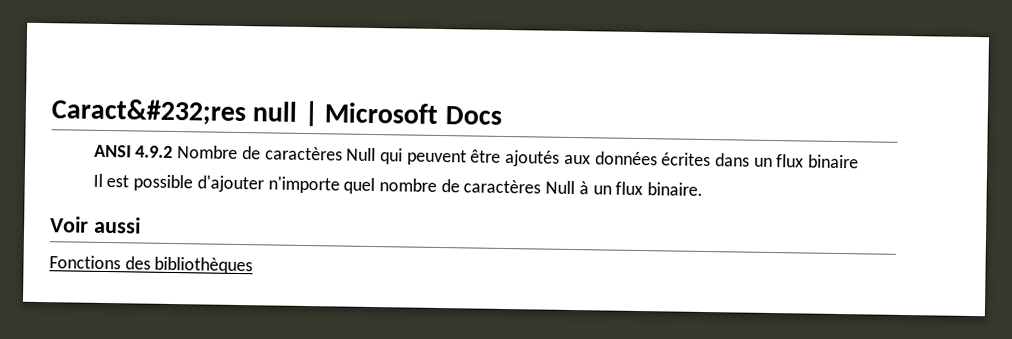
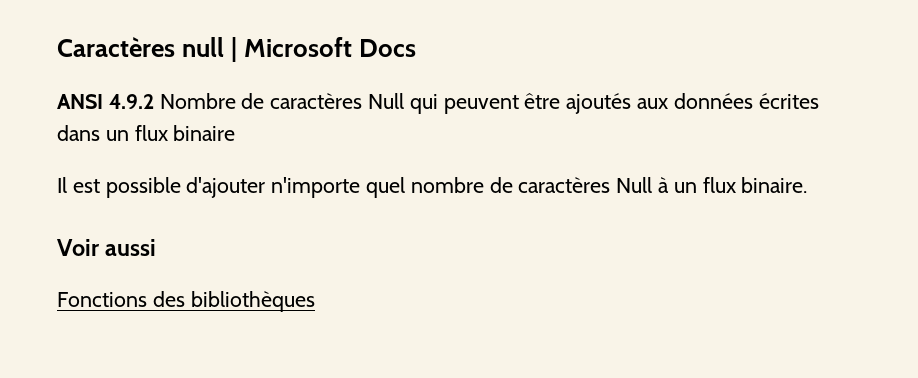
[51,98,246,126] Caract&#232;res -> [57,37,175,57] Caractères

